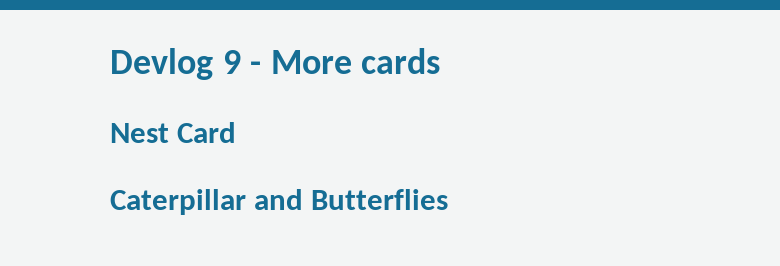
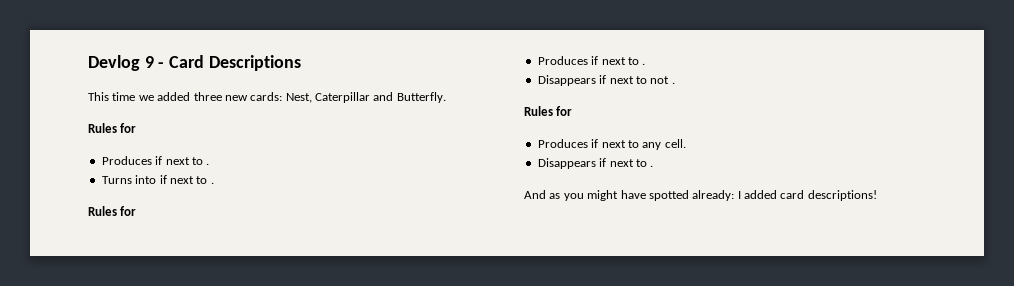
[270,48,441,74] [110,122,237,143] [110,189,449,215] More cards // Nest Card // Caterpillar and Butterflies -> [169,55,301,71] [88,92,446,103] [88,123,137,133] [101,156,210,165] [101,175,214,184] [88,206,137,216] [537,56,646,65] [537,75,675,86] [524,106,573,116] [537,139,686,150] [537,158,654,169] [524,190,877,201] Card Descriptions // This time we added three new cards: Nest, Caterpillar and Butterfly. // Rules for // Produces if next to . // Turns into if next to . // Rules for // Produces if next to . // Disappears if next to not . // Rules for // Produces if next to any cell. // Disappears if next to . // And as you might have spotted already: I added card descriptions!

